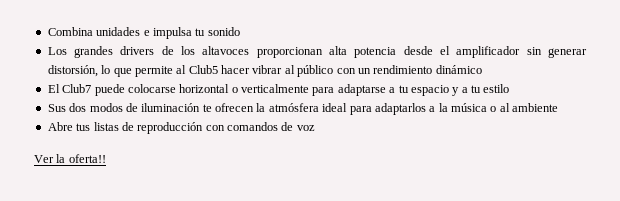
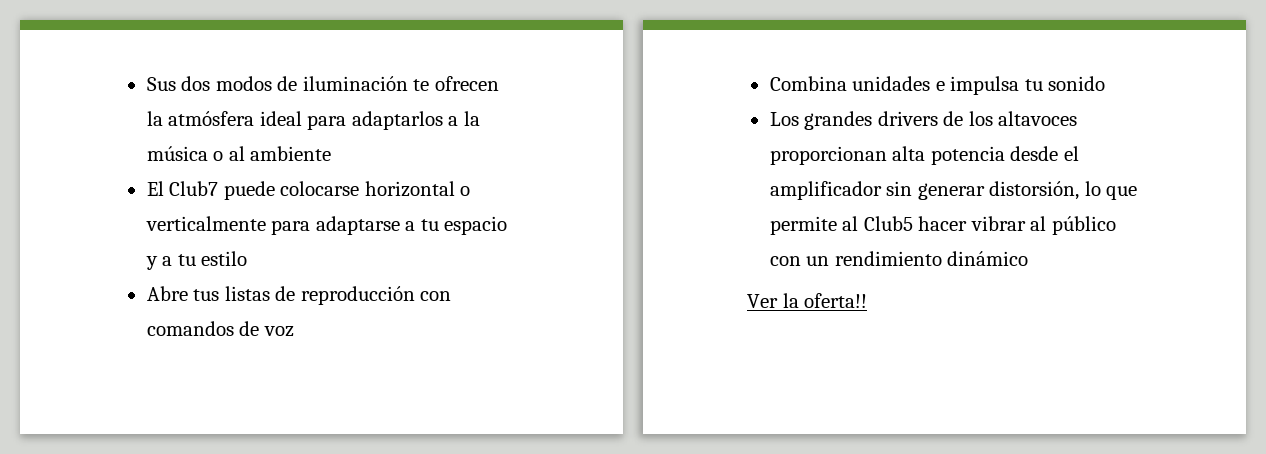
(47, 31) none -> [146,76,499,91] [146,111,480,130] [146,146,332,161] [146,181,471,200] [145,216,508,235] [145,251,248,270] [146,286,452,305] [146,321,294,337] Sus dos modos de iluminación te ofrecen la atmósfera ideal para adaptarlos a la música o al ambiente // El Club7 puede colocarse horizontal o verticalmente para adaptarse a tu espacio y a tu estilo // Abre tus listas de reproducción con comandos de voz //
[47,84,510,96] [47,103,559,115] [47,122,315,134] // El Club7 puede colocarse horizontal o verticalmente para adaptarse a tu espacio y a tu estilo // Sus dos modos de iluminación te ofrecen la atmósfera ideal para adaptarlos a la música o al ambiente // Abre tus listas de reproducción con comandos de voz -> (1029, 258) none

